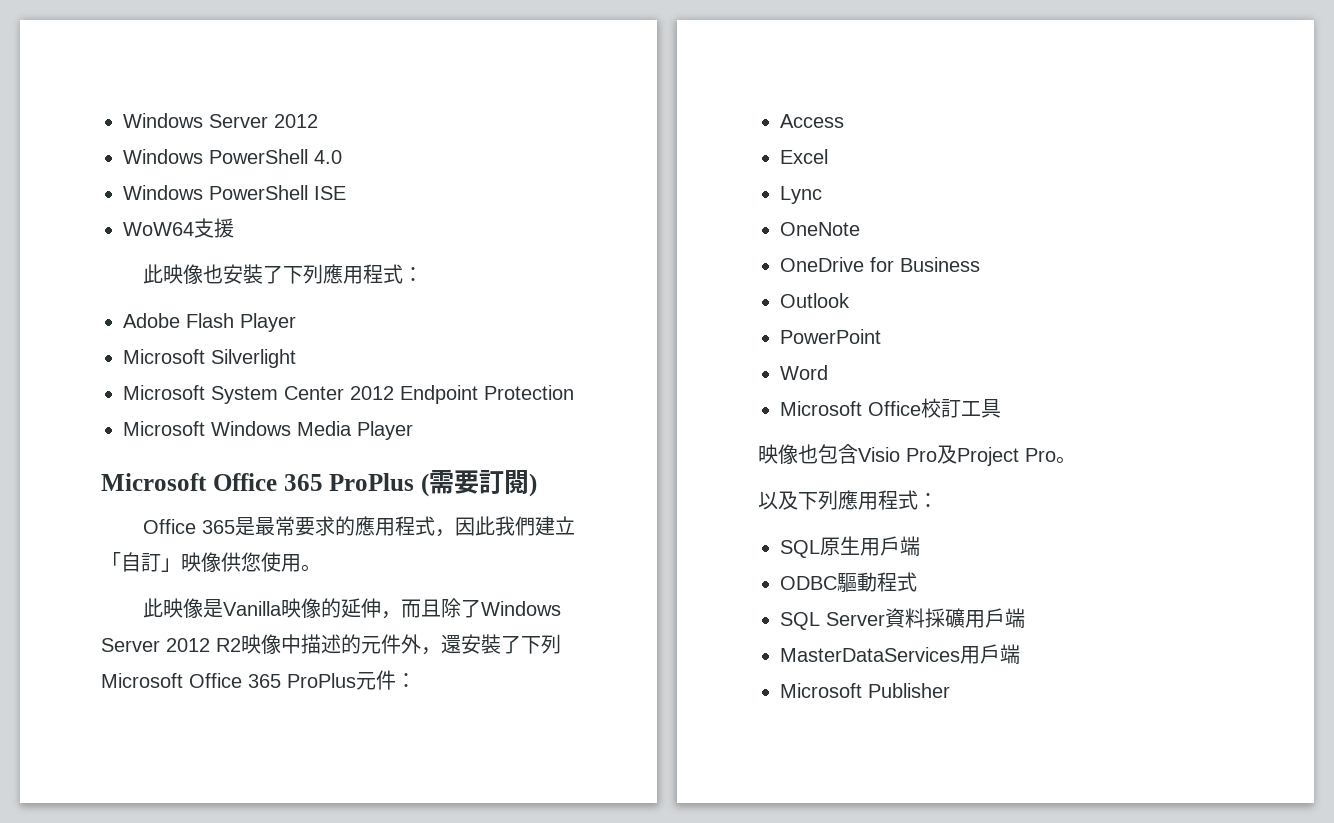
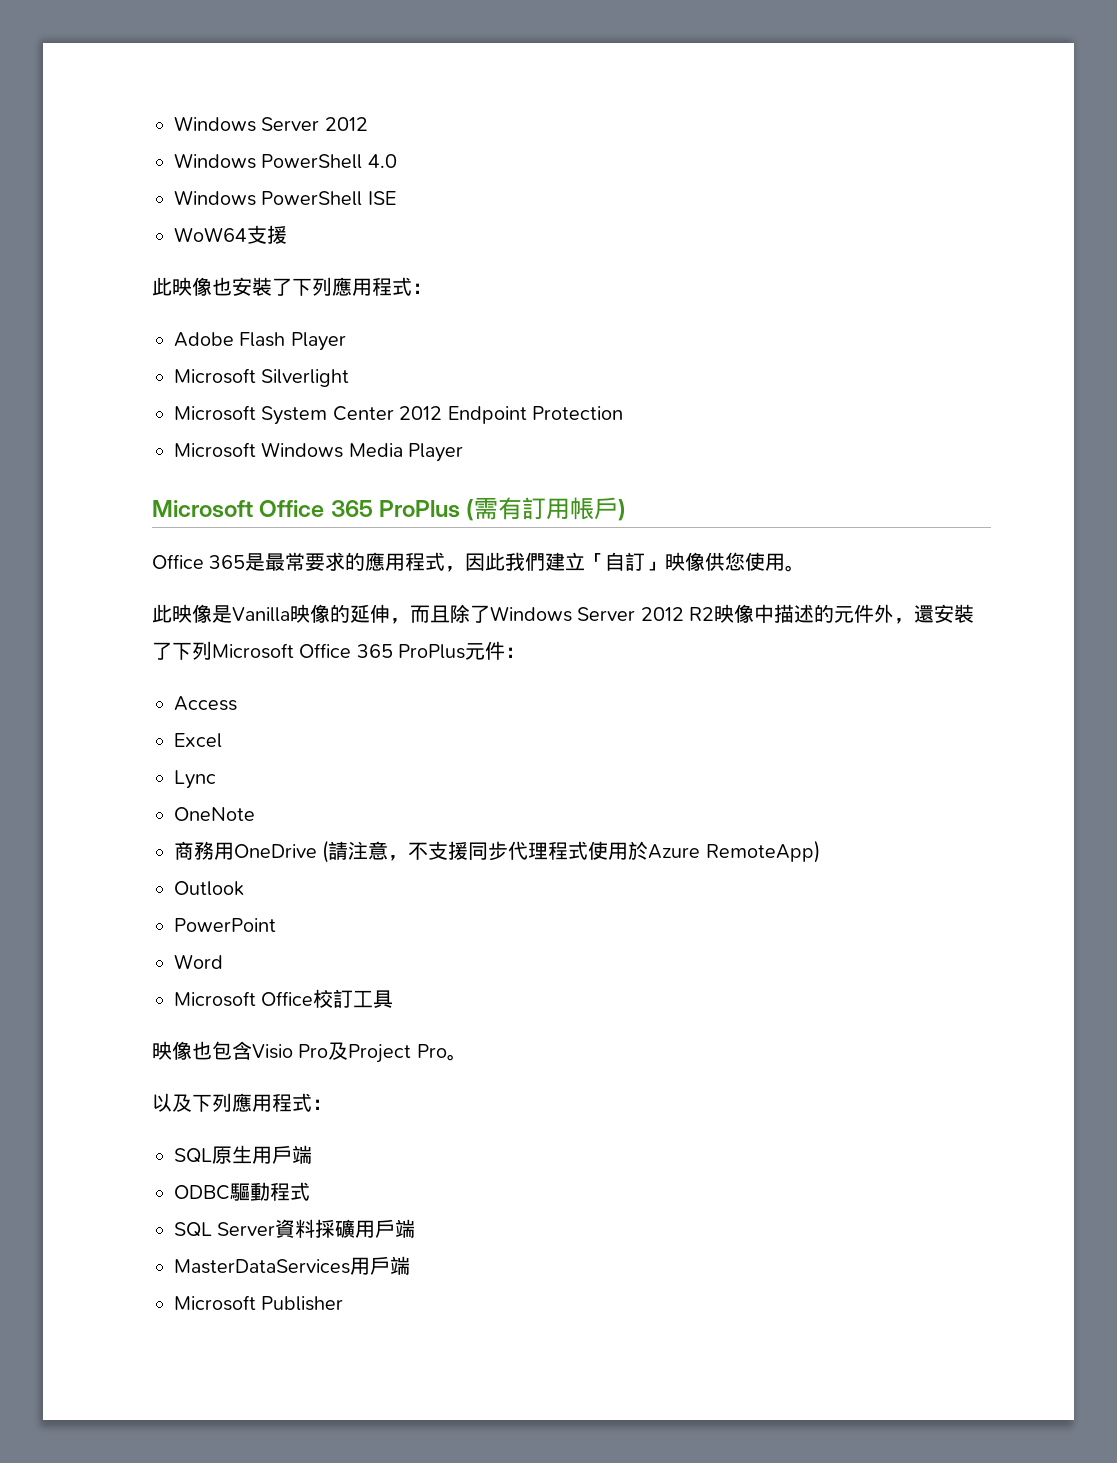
[454,470,529,495] 要訂閱 -> [498,497,619,520] 有訂用帳戶
[780,257,980,272] OneDrive for Business -> [174,840,820,863] 商務用OneDrive (請注意，不支援同步代理程式使用於Azure RemoteApp)

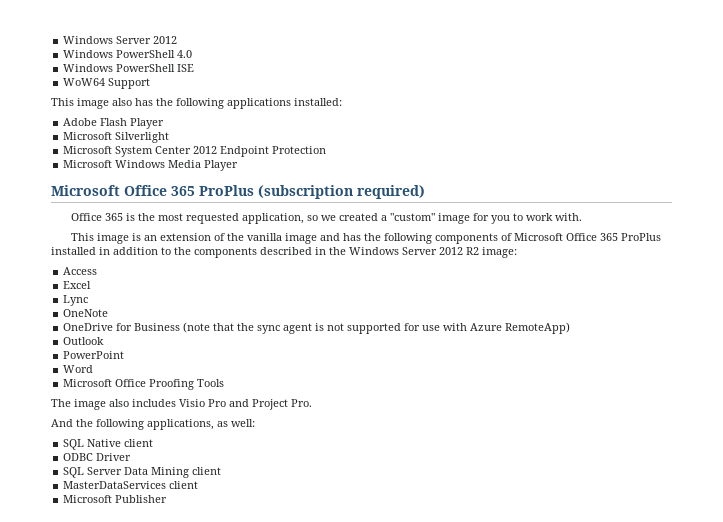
[247,225,287,244] [152,277,432,296] 支援 // 此映像也安裝了下列應用程式： -> [108,78,151,89] [51,98,342,109] Support // This image also has the following applications installed:
[466,497,627,521] [152,552,806,572] [152,604,975,624] [152,641,526,660] [174,696,237,711] [174,733,222,748] [174,770,216,789] [174,807,255,821] [174,840,649,863] (需有訂用帳戶) // Office 365是最常要求的應用程式，因此我們建立「自訂」映像供您使用。 // 此映像是Vanilla映像的延伸，而且除了Windows Server 2012 R2映像中描述的元件外，還安裝了下列Microsoft Office 365 ProPlus元件： // Access // Excel // Lync // OneNote // 商務用OneDrive (請注意，不支援同步代理程式使用於 -> [258,185,425,199] [70,213,582,224] [70,233,661,244] [51,247,517,258] [63,267,98,275] [63,281,92,289] [63,295,89,306] [63,309,109,317] [63,322,468,334] (subscription required) // Office 365 is the most requested application, so we created a "custom" image for you to work with. // This image is an extension of the vanilla image and has the following components of Microsoft Office 365 ProPlus installed in addition to the components described in the Windows Server 2012 R2 image: // Access // Excel // Lync // OneNote // OneDrive for Business (note that the sync agent is not supported for use with
[313,989,394,1008] [152,1041,467,1063] [152,1093,332,1112] [174,1145,312,1164] 校訂工具 // 映像也包含Visio Pro及Project Pro。 // 以及下列應用程式： // SQL原生用戶端 -> [149,379,225,390] [51,399,312,410] [51,419,255,430] [63,439,154,450] Proofing Tools // The image also includes Visio Pro and Project Pro. // And the following applications, as well: // SQL Native client
[230,1182,310,1201] 驅動程式 -> [96,453,132,461] Driver
[275,1219,416,1238] 資料採礦用戶端 -> [124,467,222,478] Data Mining client
[350,1256,410,1275] 用戶端 -> [169,481,199,489] client

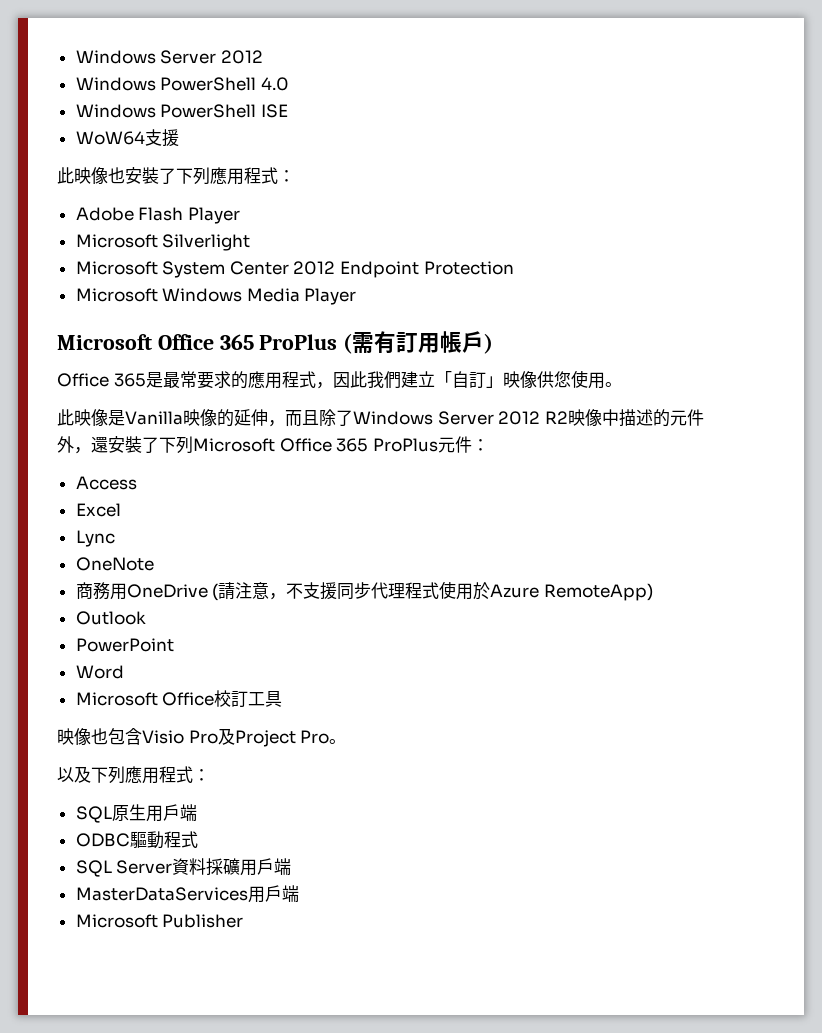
[108,78,151,89] [51,98,342,109] Support // This image also has the following applications installed: -> [144,129,179,147] [57,167,295,185] 支援 // 此映像也安裝了下列應用程式：
[258,185,425,199] [70,213,582,224] [70,233,661,244] [51,247,517,258] [63,267,98,275] [63,281,92,289] [63,295,89,306] [63,309,109,317] [63,322,468,334] (subscription required) // Office 365 is the most requested application, so we created a "custom" image for you to work with. // This image is an extension of the vanilla image and has the following components of Microsoft Office 365 ProPlus installed in addition to the components described in the Windows Server 2012 R2 image: // Access // Excel // Lync // OneNote // OneDrive for Business (note that the sync agent is not supported for use with -> [343,331,494,354] [57,370,622,389] [57,409,704,427] [57,436,489,454] [75,476,137,490] [75,503,121,517] [75,530,115,547] [75,557,154,571] [75,581,491,601] (需有訂用帳戶) // Office 365是最常要求的應用程式，因此我們建立「自訂」映像供您使用。 // 此映像是Vanilla映像的延伸，而且除了Windows Server 2012 R2映像中描述的元件外，還安裝了下列Microsoft Office 365 ProPlus元件： // Access // Excel // Lync // OneNote // 商務用OneDrive (請注意，不支援同步代理程式使用於
[149,379,225,390] [51,399,312,410] [51,419,255,430] [63,439,154,450] Proofing Tools // The image also includes Visio Pro and Project Pro. // And the following applications, as well: // SQL Native client -> [214,690,283,707] [57,728,347,747] [57,766,210,784] [75,804,197,823] 校訂工具 // 映像也包含Visio Pro及Project Pro。 // 以及下列應用程式： // SQL原生用戶端
[96,453,132,461] Driver -> [129,831,198,849] 驅動程式
[124,467,222,478] Data Mining client -> [172,858,292,876] 資料採礦用戶端
[169,481,199,489] client -> [247,885,299,903] 用戶端

